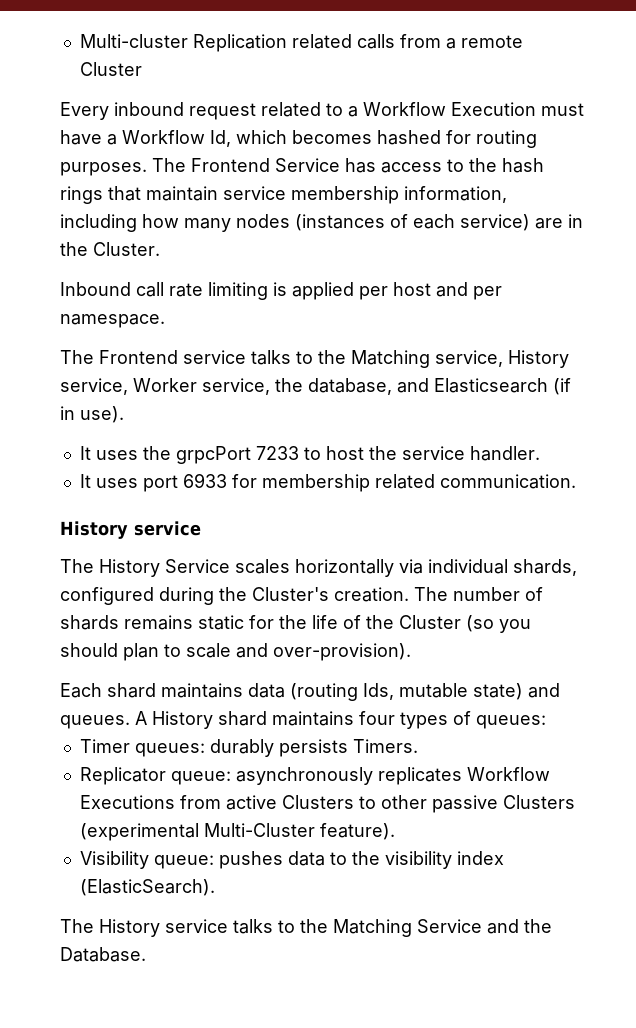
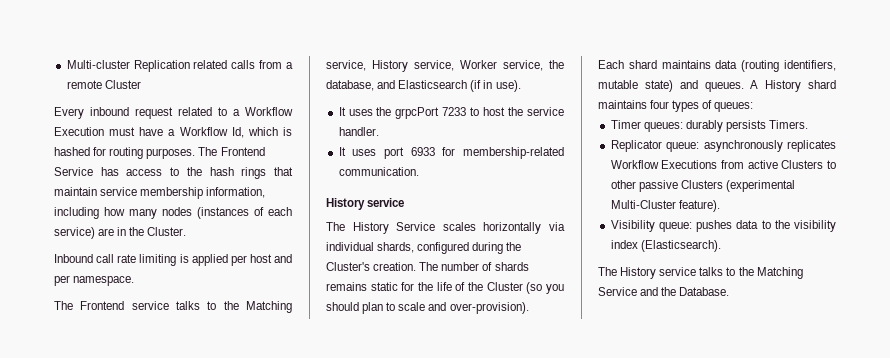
[292,130,372,144] becomes -> [283,127,292,136] is
[261,474,435,492] membership related -> [463,147,564,159] membership-related
[363,683,394,700] Ids, -> [784,60,836,71] identifiers,
[79,879,215,896] (ElasticSearch). -> [640,240,721,252] (Elasticsearch).

